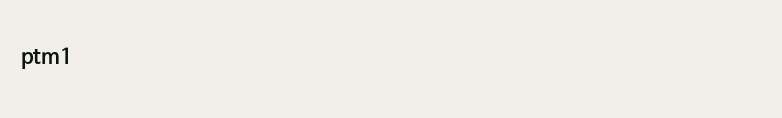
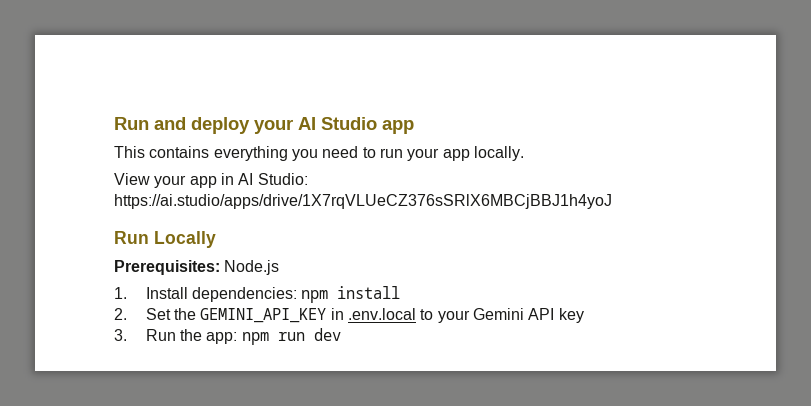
[21,47,72,69] ptm1 -> [114,117,414,134] [114,146,524,161] [114,173,308,188] [114,194,612,209] [114,231,216,248] [114,260,280,275] [114,286,401,303] [114,308,584,323] [114,328,341,345] Run and deploy your AI Studio app // This contains everything you need to run your app locally. // View your app in AI Studio: https://ai.studio/apps/drive/1X7rqVLUeCZ376sSRlX6MBCjBBJ1h4yoJ // Run Locally // Prerequisites: Node.js // 1. Install dependencies: npm install // 2. Set the GEMINI_API_KEY in .env.local to your Gemini API key // 3. Run the app: npm run dev

